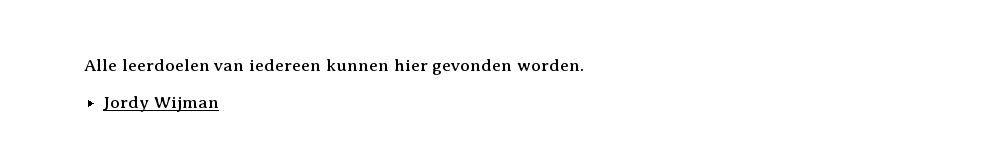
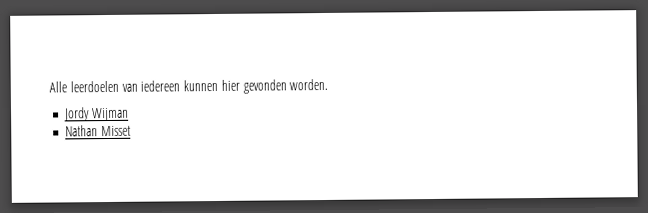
(219, 104) none -> [65,125,132,137] // Nathan Misset

